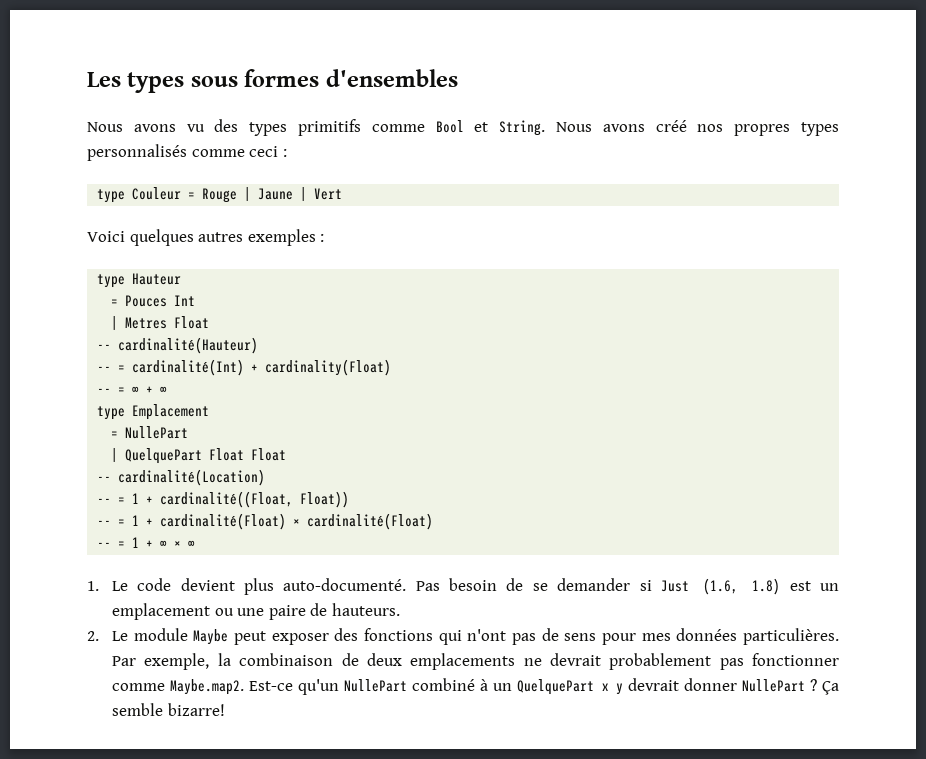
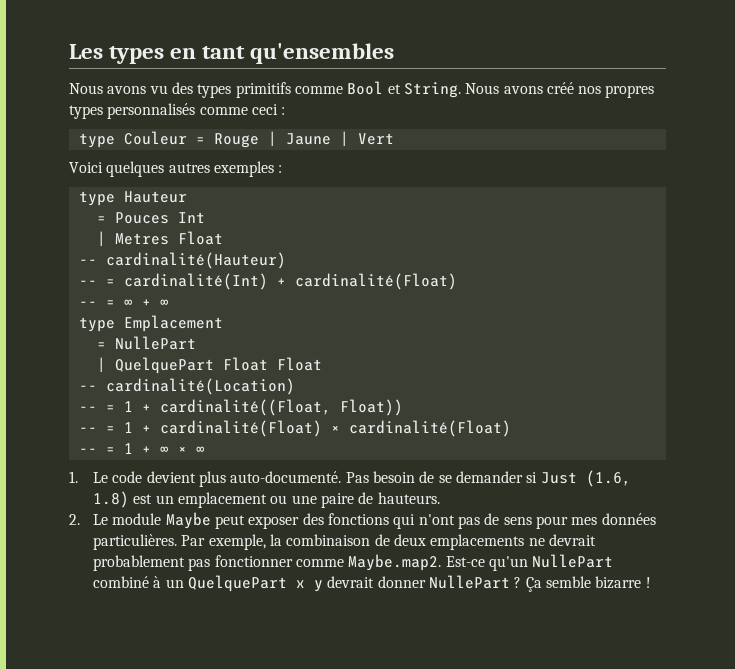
[190,69,458,87] sous formes d'ensembles -> [170,43,395,64] en tant qu'ensembles
[265,359,392,376] cardinality(Float) -> [294,273,457,290] cardinalité(Float)
[167,703,225,716] bizarre! -> [595,576,651,589] bizarre !

